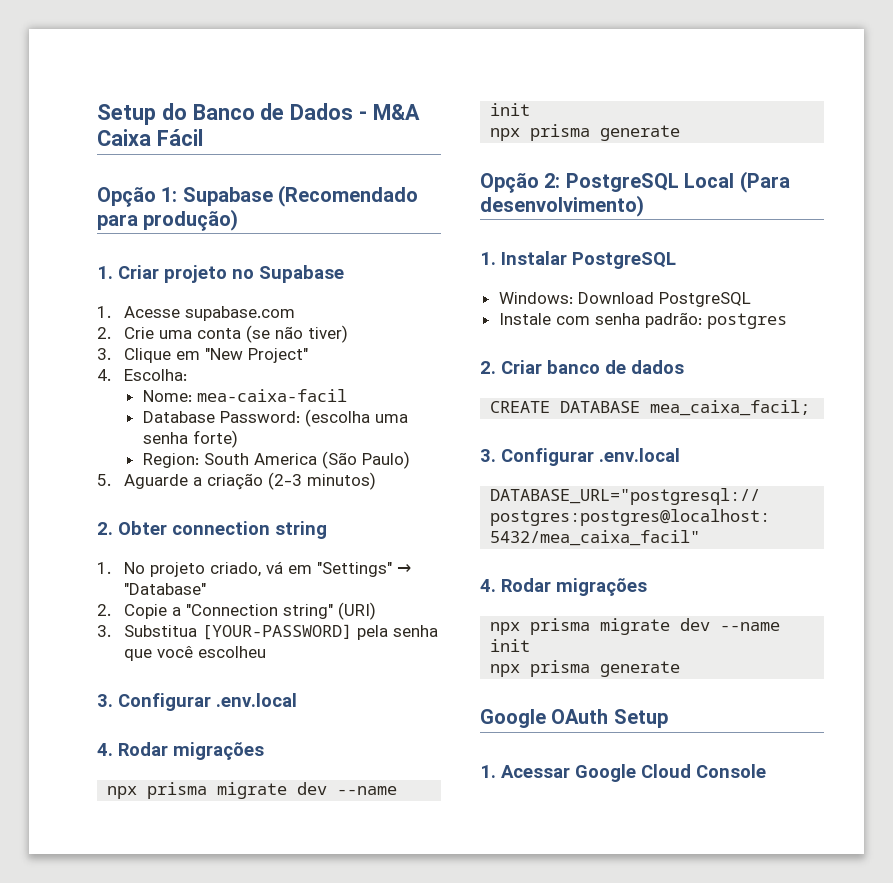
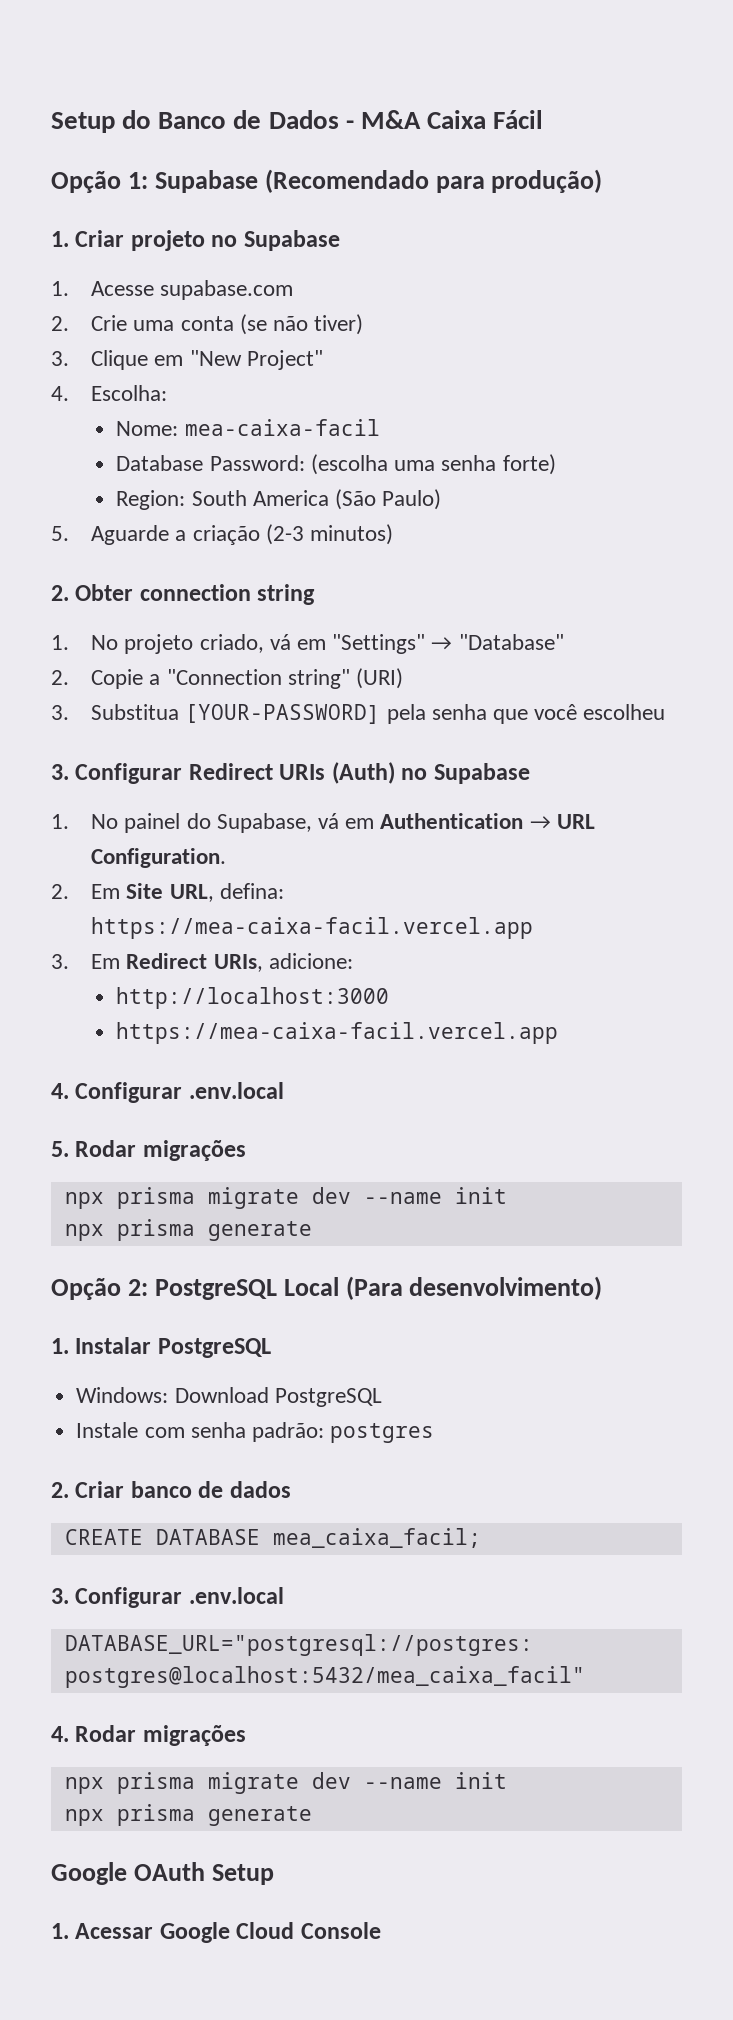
[216,693,297,707] [97,743,113,756] .env.local // 4. -> [188,762,530,784] [51,813,595,833] [91,848,227,868] [51,883,284,902] [91,917,534,939] [51,953,353,972] [116,987,390,1009] [116,1022,559,1044] [51,1082,284,1103] [51,1141,69,1157] Redirect URIs (Auth) no Supabase // 1. No painel do Supabase, vá em Authentication → URL Configuration. // 2. Em Site URL, defina: https://mea-caixa-facil.vercel.app // 3. Em Redirect URIs, adicione: // http://localhost:3000 // https://mea-caixa-facil.vercel.app // 4. Configurar .env.local // 5.

